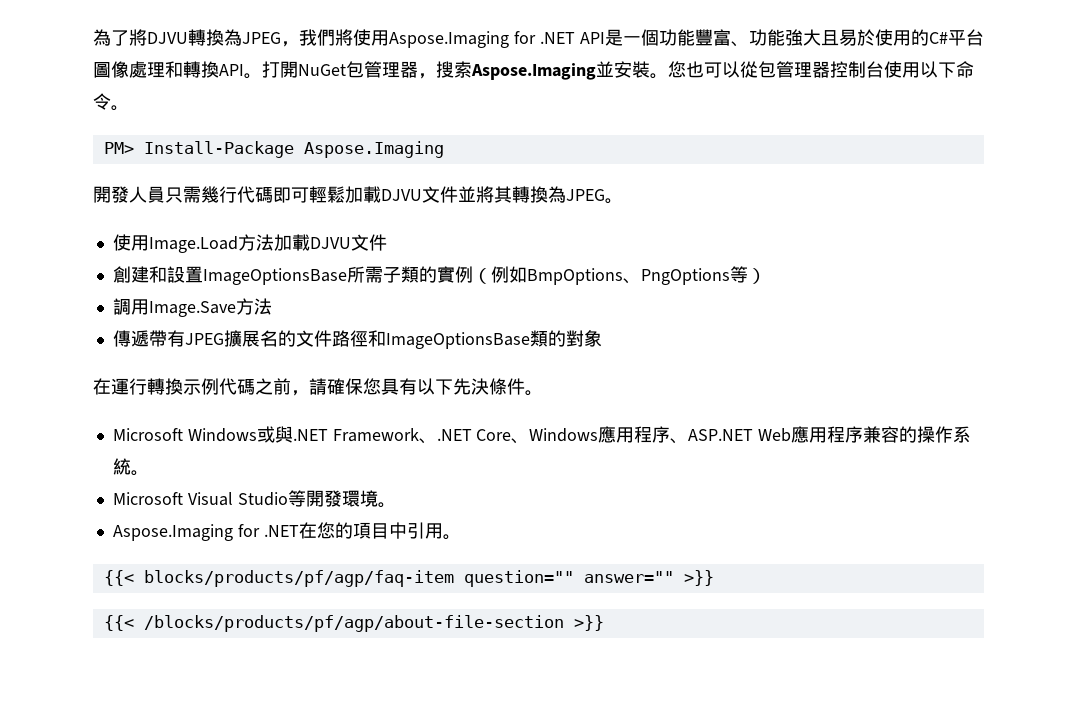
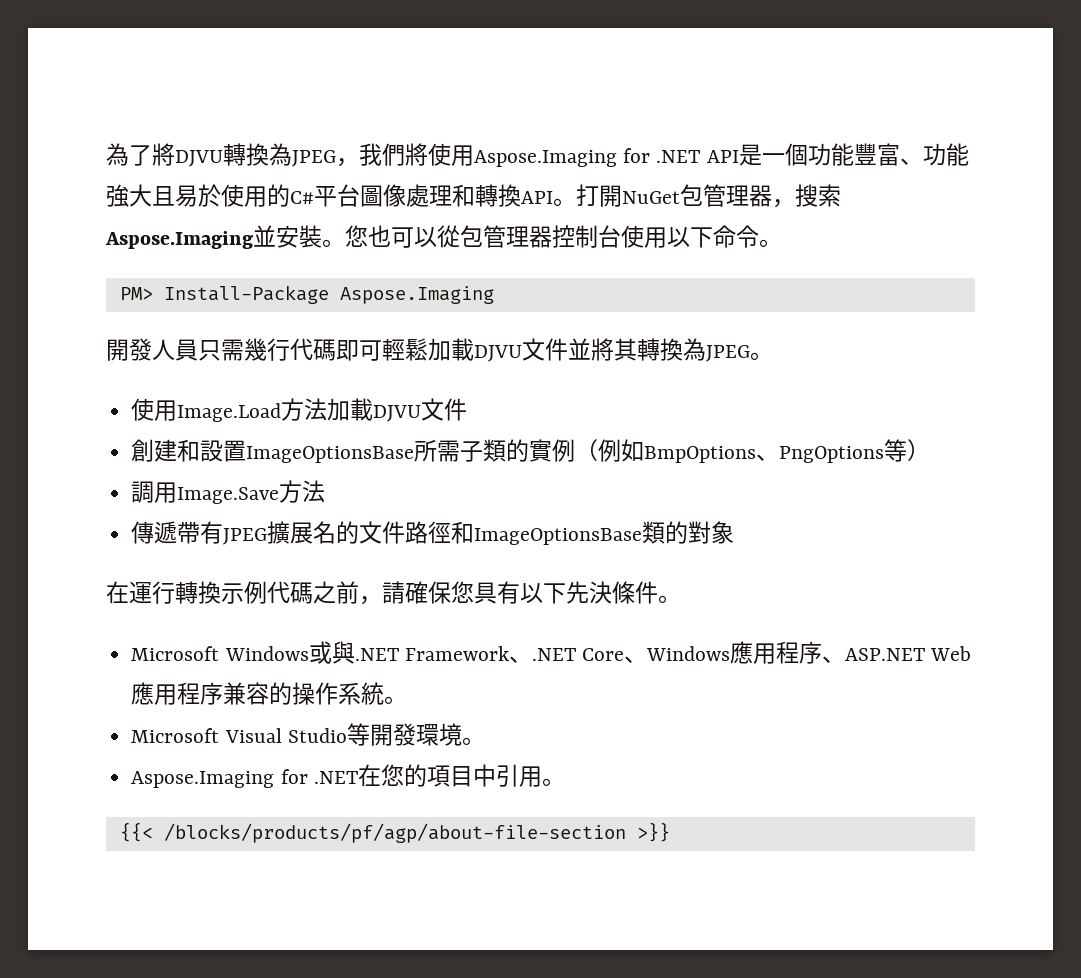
[103,570,714,587] // {{< blocks/products/pf/agp/faq-item question="" answer="" >}} -> (565, 782) none

